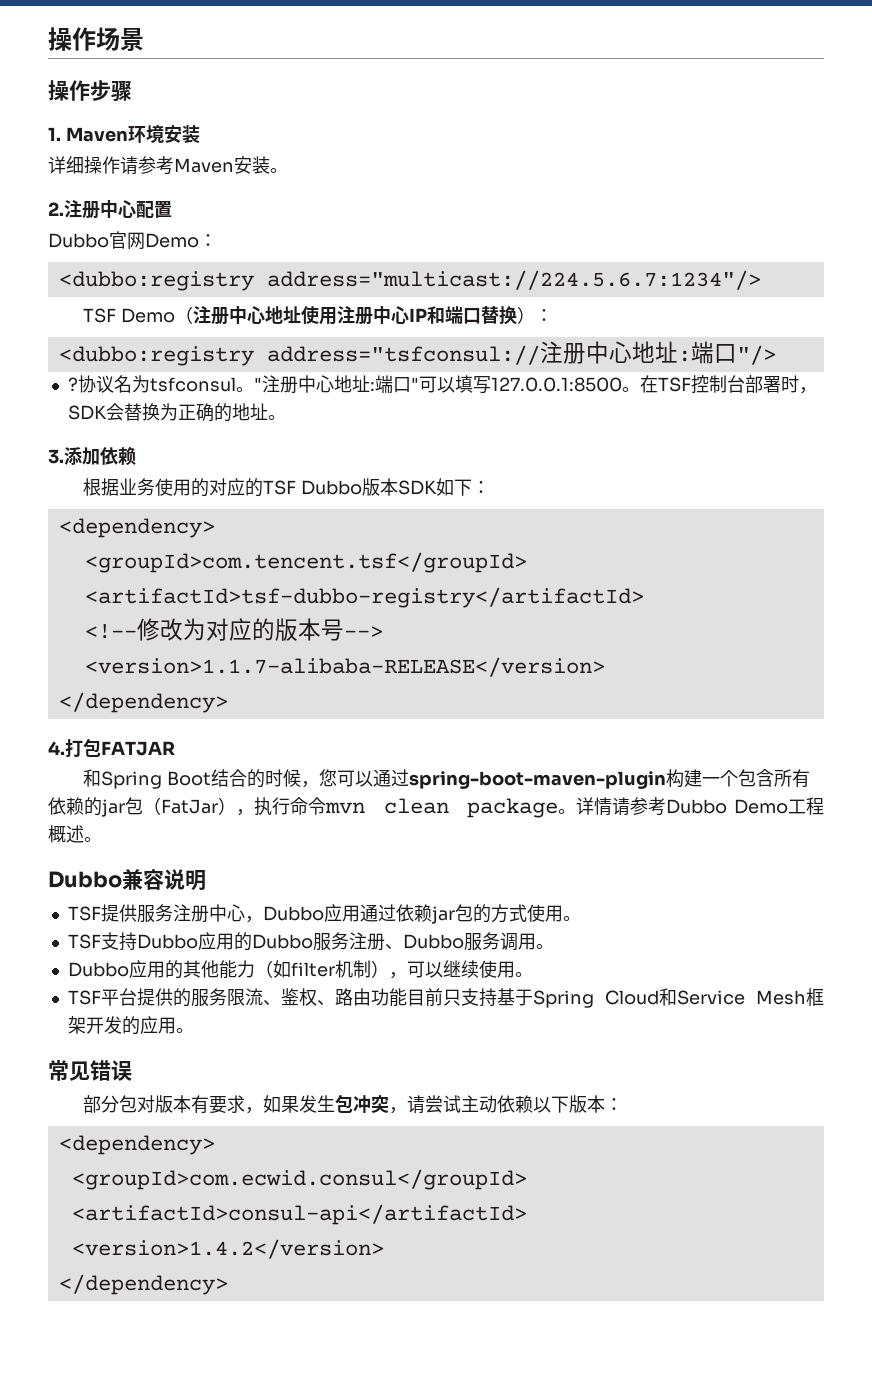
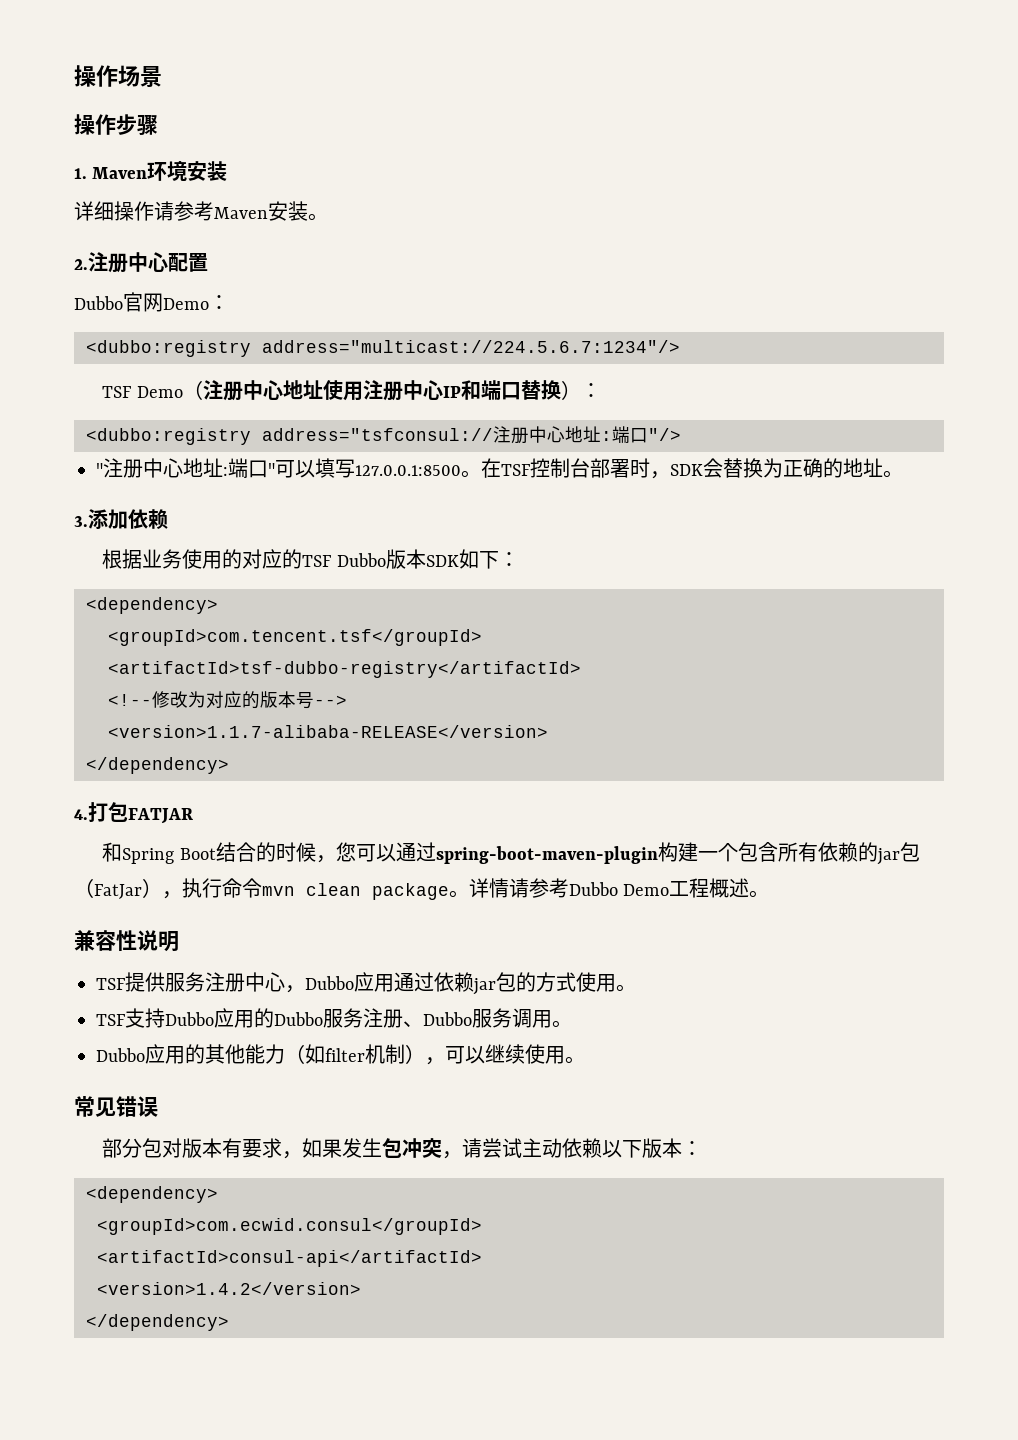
[67,375,254,393] ?协议名为tsfconsul。 -> (681, 434) none
[48,869,164,890] Dubbo兼容 -> [74,930,137,951] 兼容性
[67,988,824,1008] [67,1016,194,1035] // TSF平台提供的服务限流、鉴权、路由功能目前只支持基于Spring Cloud和Service Mesh框架开发的应用。 -> (585, 1060) none

